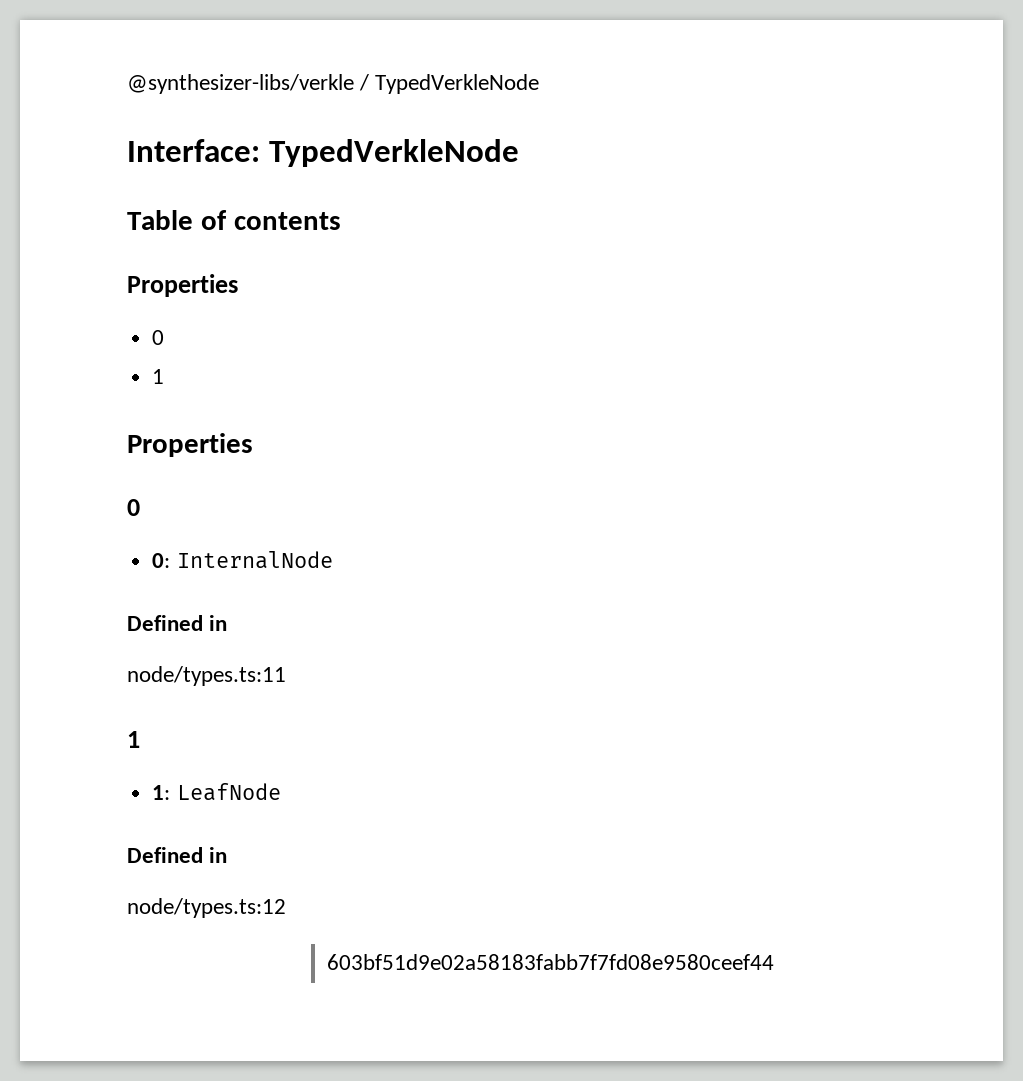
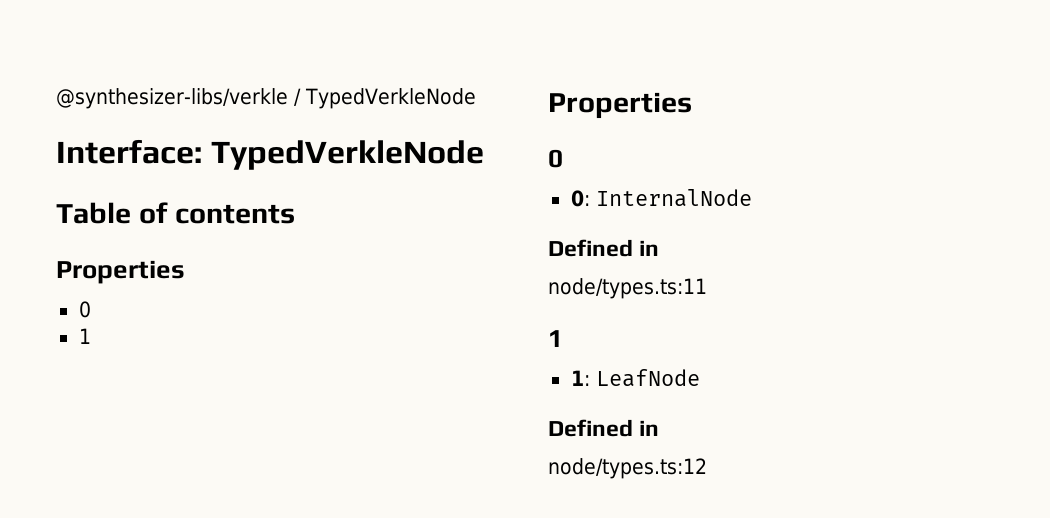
[327,954,775,970] // 603bf51d9e02a58183fabb7f7fd08e9580ceef44 -> (707, 468) none

